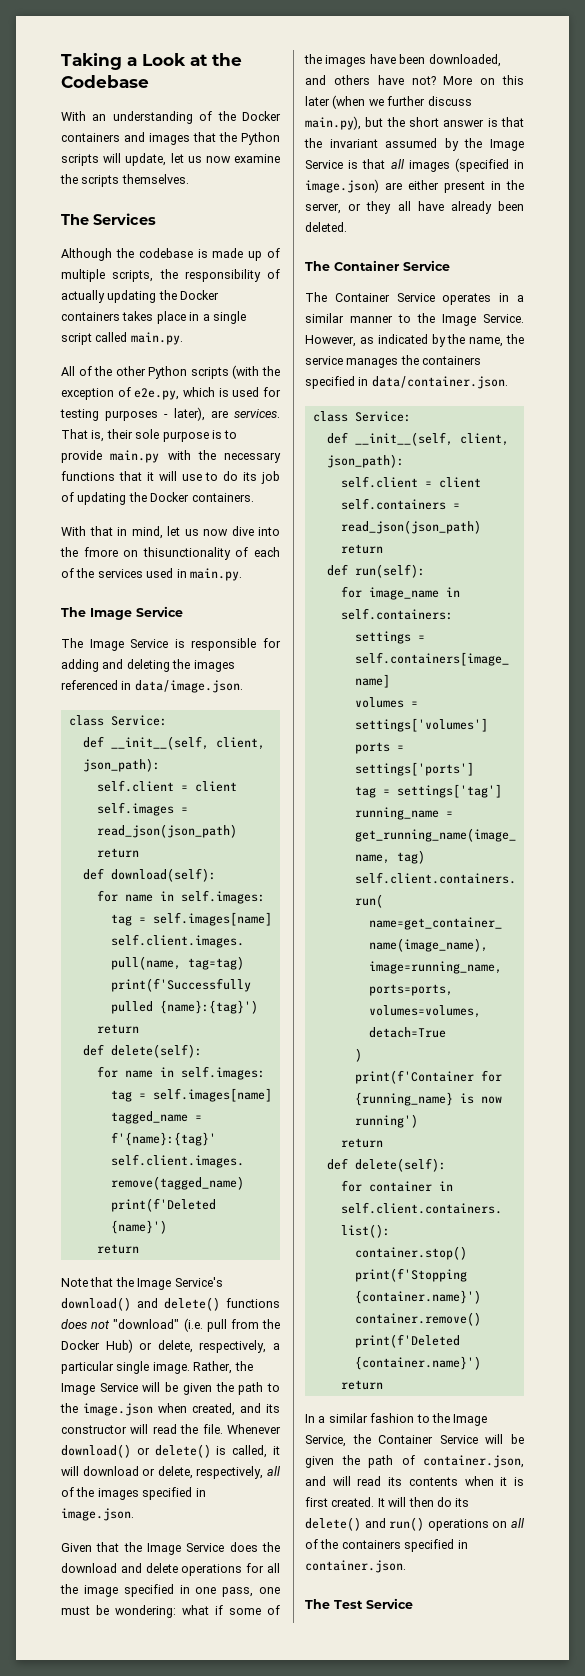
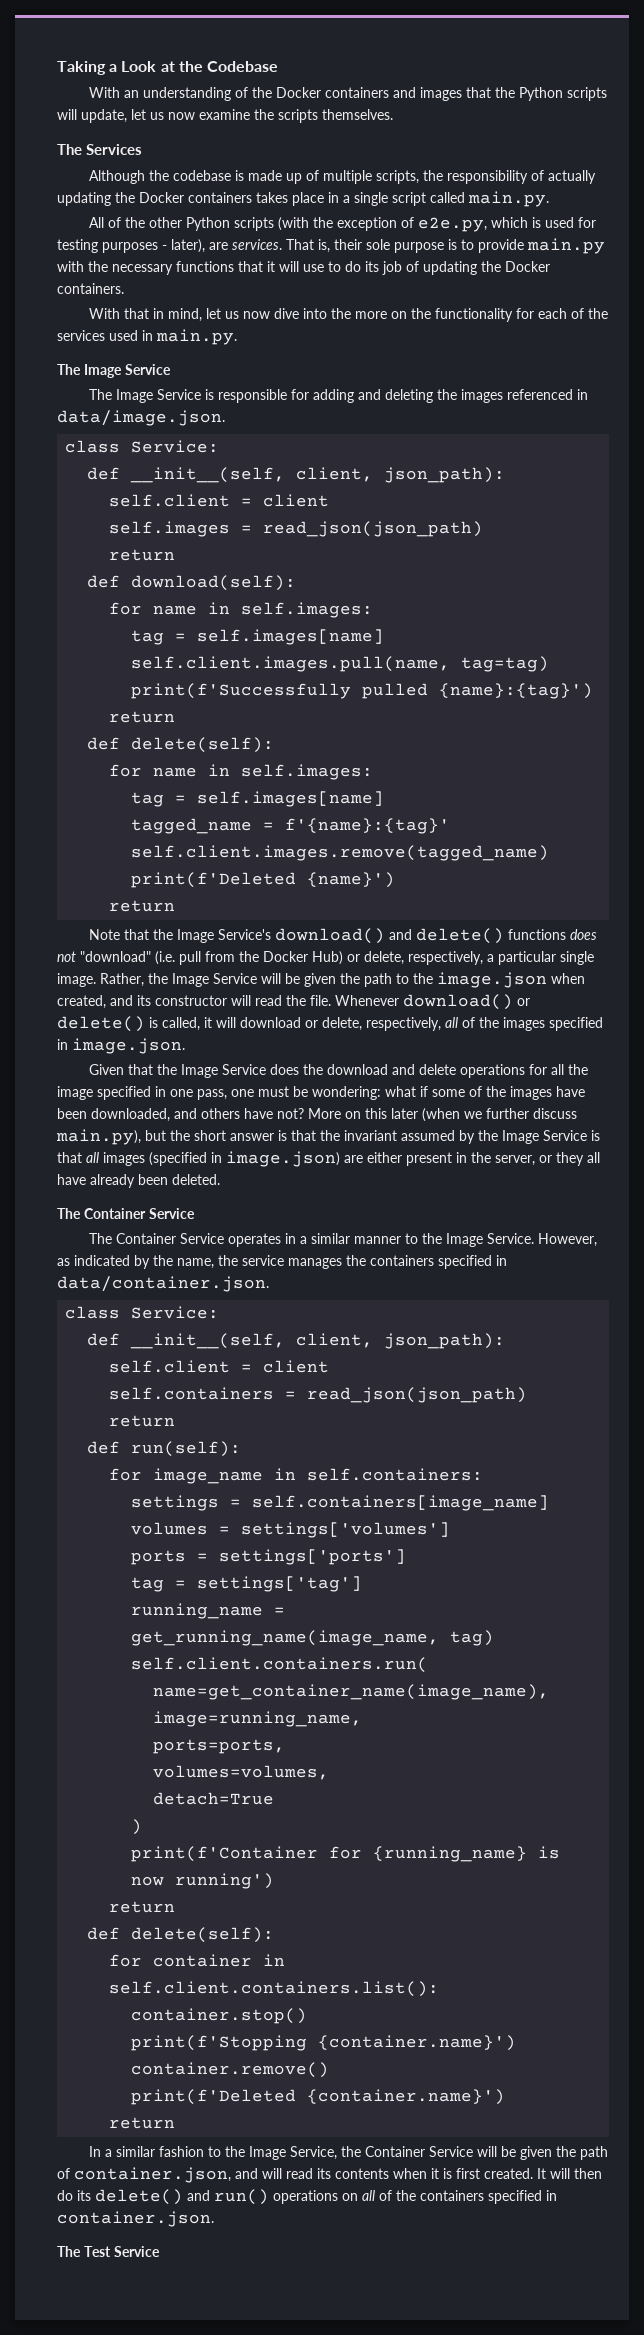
[83,547,249,560] fmore on thisunctionality of -> [355,308,535,322] more on the functionality for

